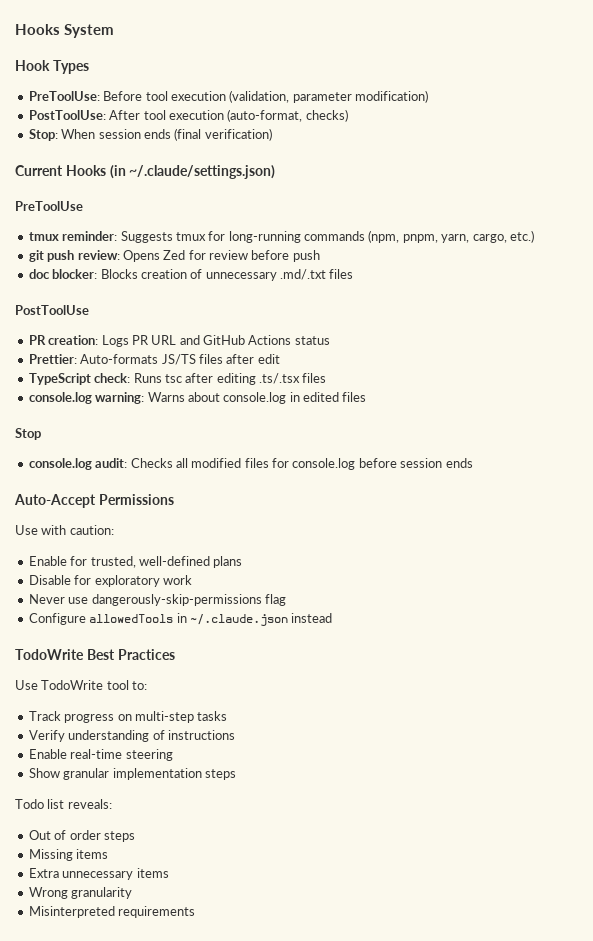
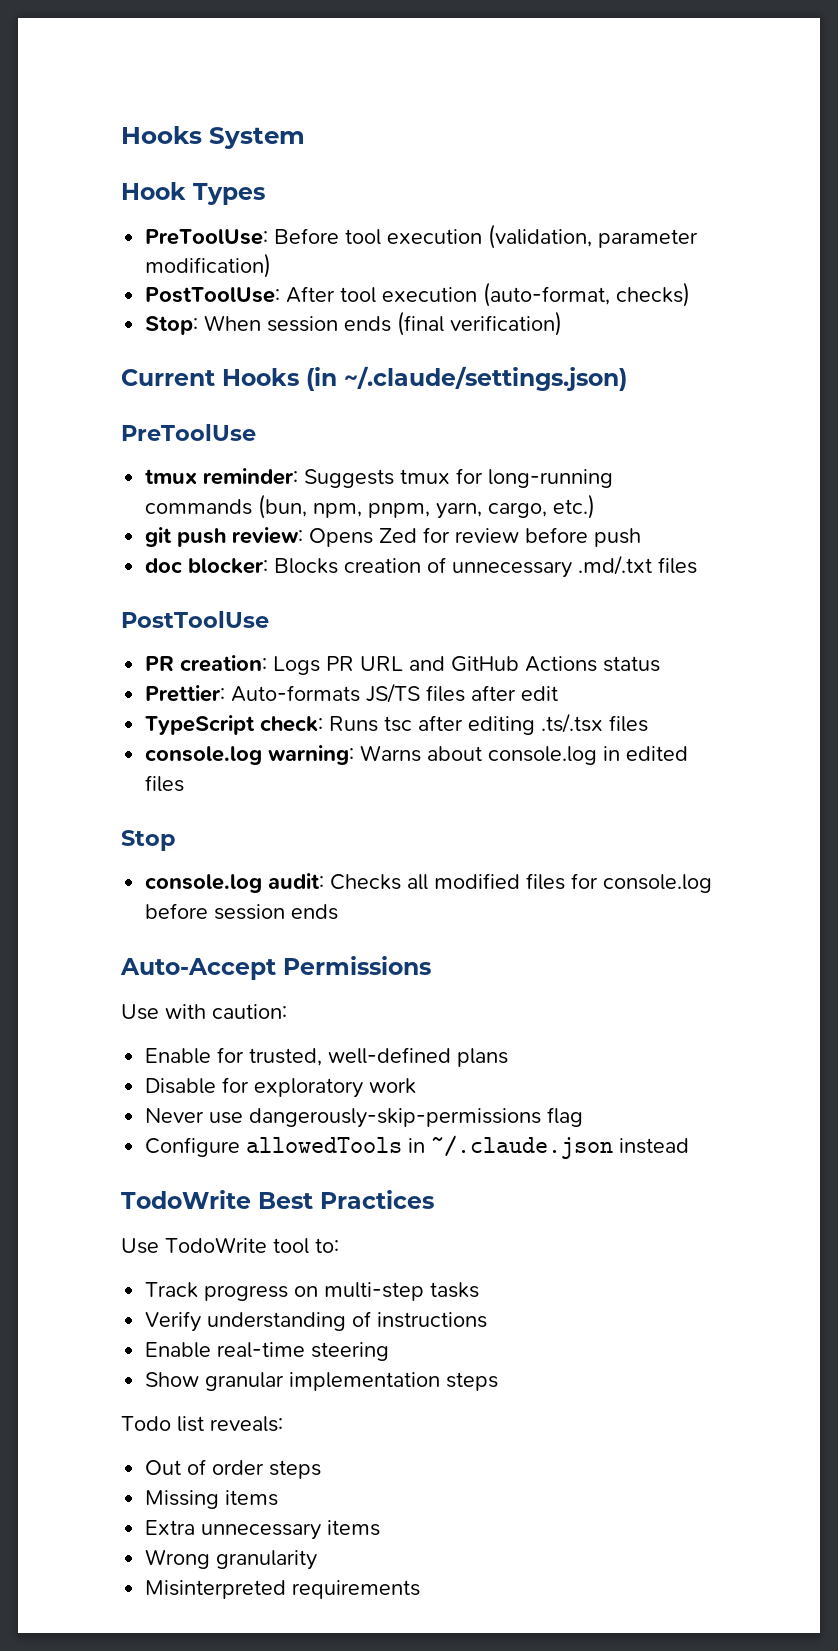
[368,230,400,243] (npm, -> [258,494,363,519] (bun, npm,

